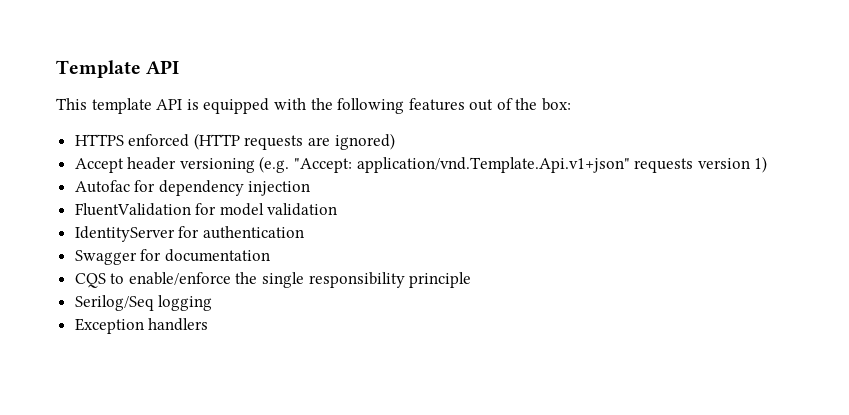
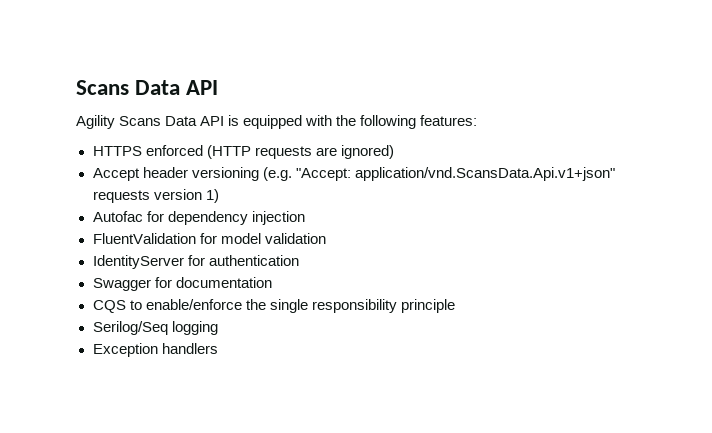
[56,60,141,78] Template -> [76,80,181,95] Scans Data
[56,98,152,114] This template -> [76,115,198,129] Agility Scans Data
[408,98,572,111] features out of the box: -> [420,115,478,126] features:
[356,157,630,173] application/vnd.Template.Api.v1+json" -> [354,167,615,181] application/vnd.ScansData.Api.v1+json"

